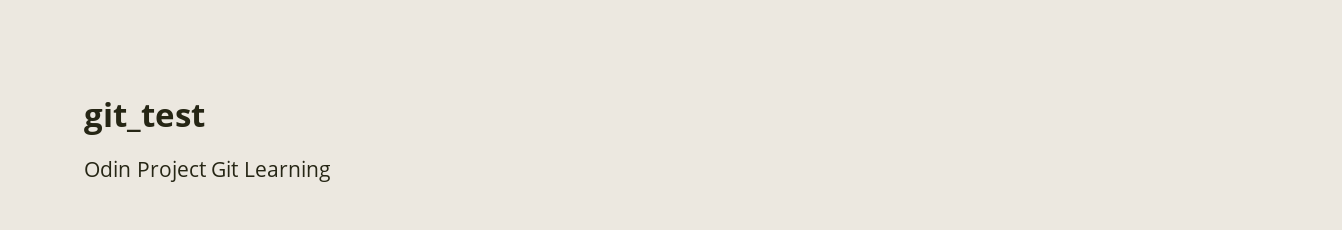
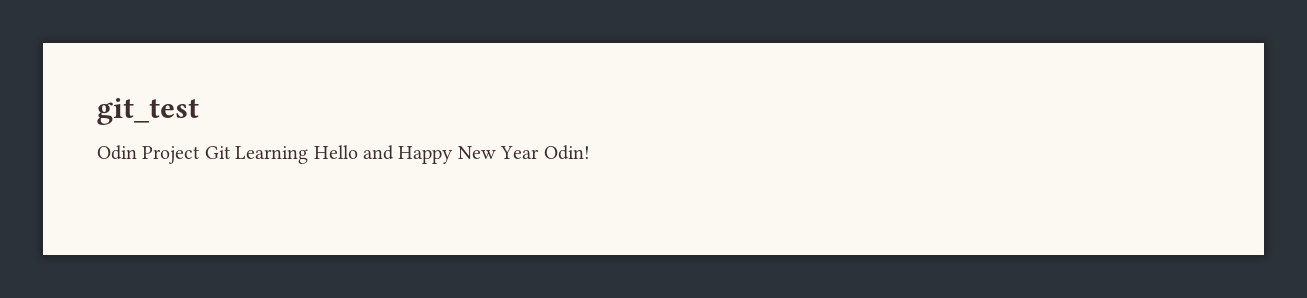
(332, 171) none -> [313,145,590,164] Hello and Happy New Year Odin!

